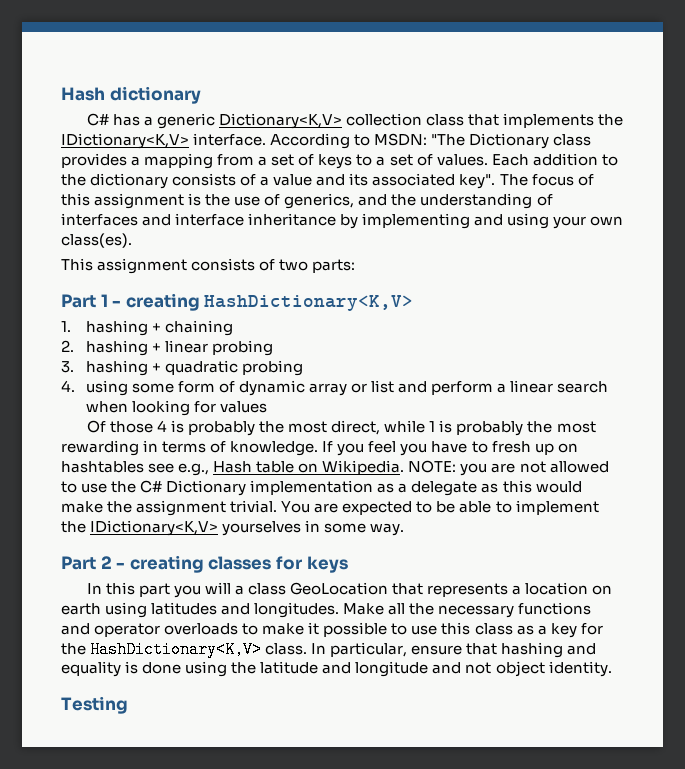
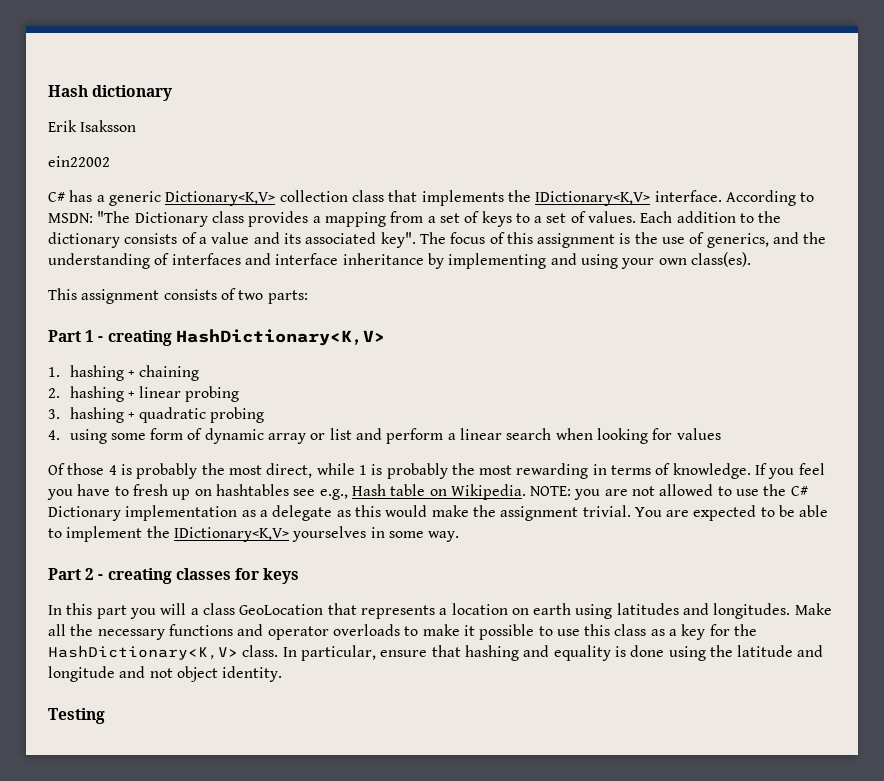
(201, 95) none -> [48,120,137,132] [48,156,110,167] // Erik Isaksson // ein22002

